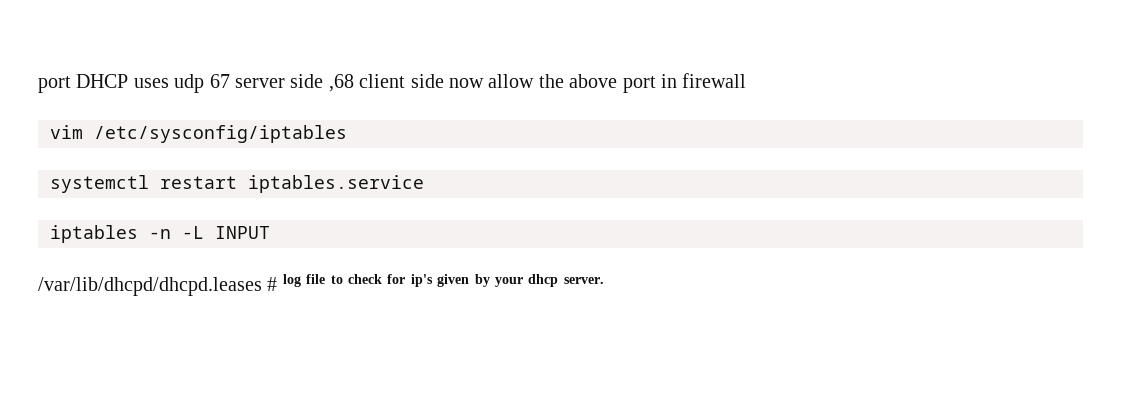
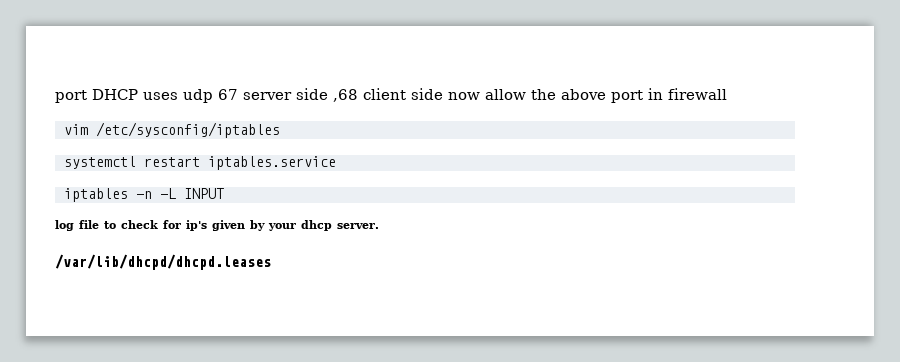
[38,277,278,296] /var/lib/dhcpd/dhcpd.leases # -> (224, 193) none
(604, 280) none -> [55,254,271,270] // /var/lib/dhcpd/dhcpd.leases

